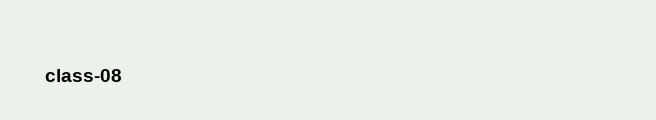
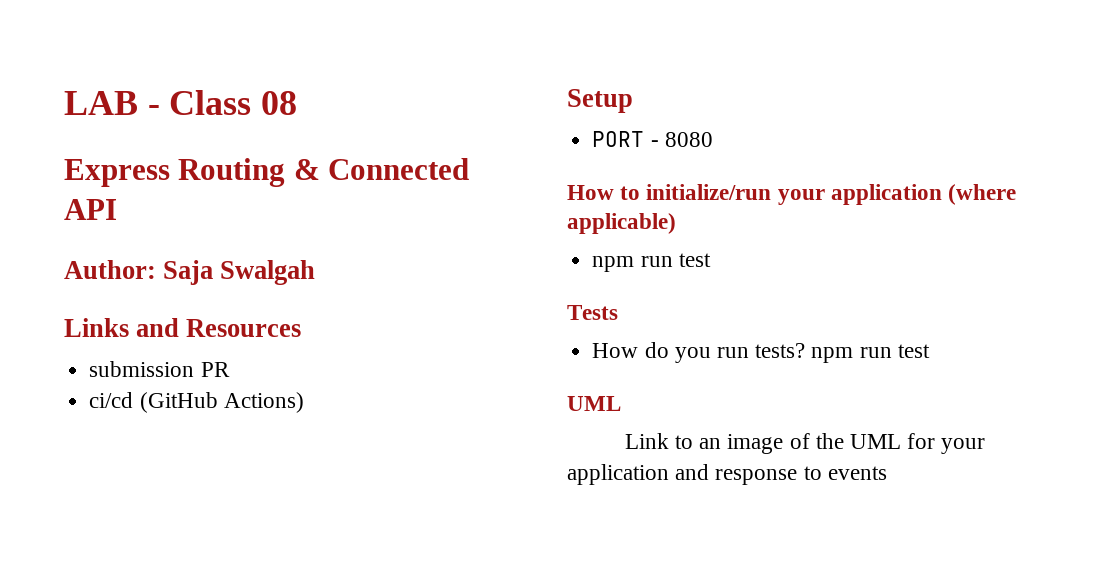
[45,69,122,82] class-08 -> [64,90,298,115] [64,158,470,187] [64,199,117,220] [64,260,316,285] [64,318,302,337] [89,361,230,377] [89,392,304,413] [567,89,633,113] [592,131,713,147] [567,184,1017,205] [567,213,676,234] [592,253,711,272] [567,305,618,320] [592,342,930,363] [567,396,621,411] [624,433,986,454] [567,464,887,485] LAB - Class 08 // Express Routing & Connected API // Author: Saja Swalgah // Links and Resources // submission PR // ci/cd (GitHub Actions) // Setup // PORT - 8080 // How to initialize/run your application (where applicable) // npm run test // Tests // How do you run tests? npm run test // UML // Link to an image of the UML for your application and response to events

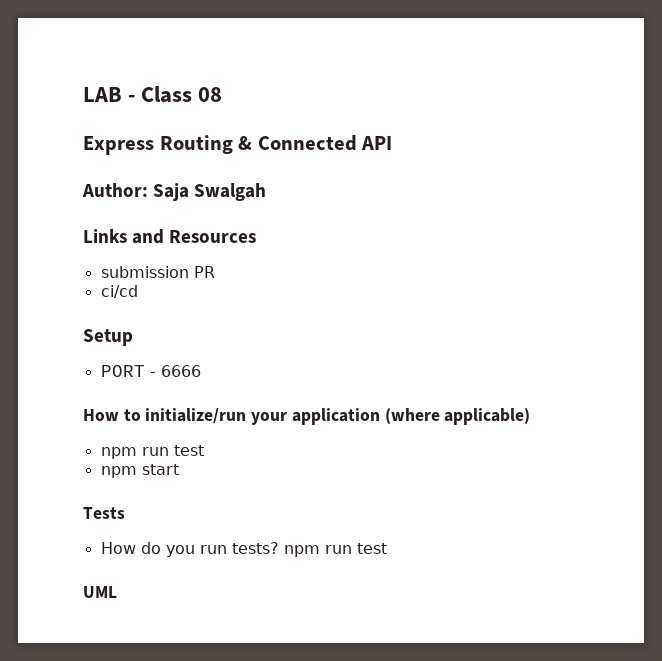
[139,392,304,413] (GitHub Actions) -> (138, 291) none
[664,132,713,147] 8080 -> [160,365,201,377] 6666
(711, 260) none -> [100,464,179,478] // npm start
[624,433,986,454] [567,464,887,485] // Link to an image of the UML for your application and response to events -> (117, 592) none

